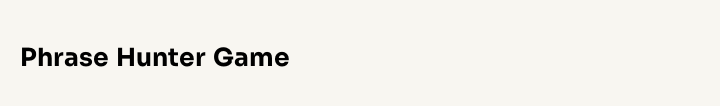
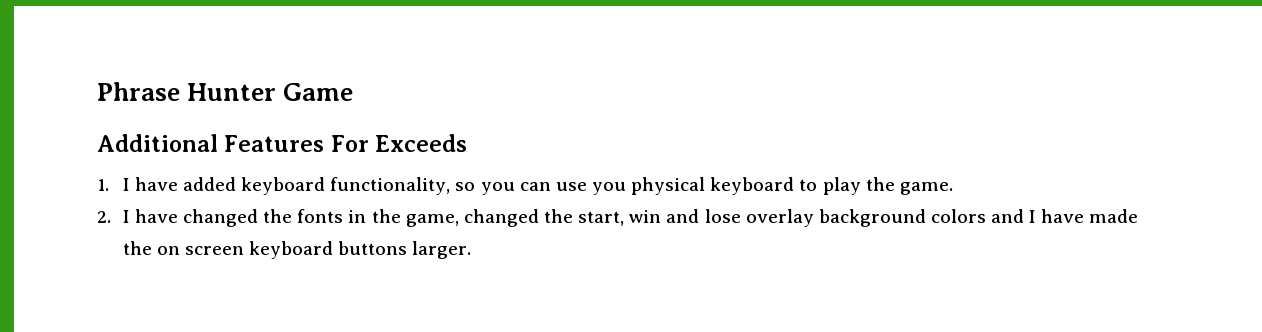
(290, 57) none -> [97,134,468,152] [97,177,953,195] [97,209,1139,227] [122,241,472,259] // Additional Features For Exceeds // 1. I have added keyboard functionality, so you can use you physical keyboard to play the game. // 2. I have changed the fonts in the game, changed the start, win and lose overlay background colors and I have made the on screen keyboard buttons larger.

